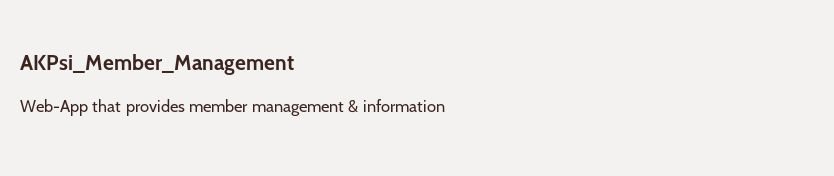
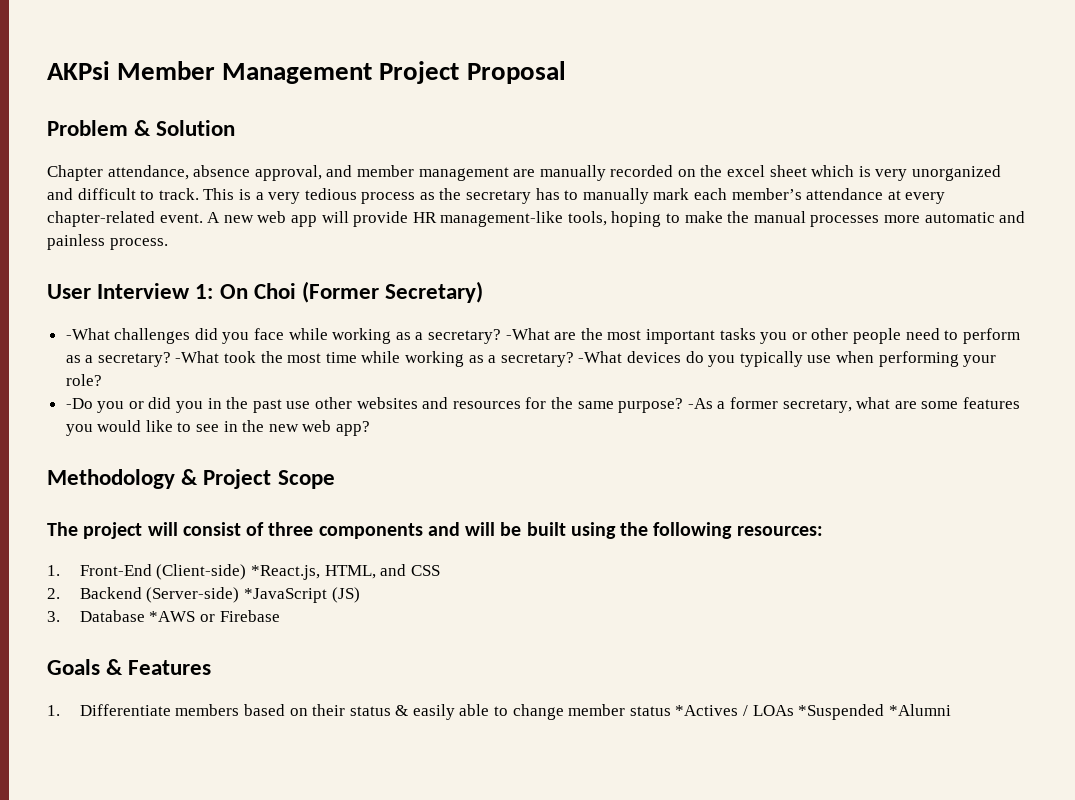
[20,54,294,75] [20,99,445,116] AKPsi_Member_Management // Web-App that provides member management & information -> [47,61,566,84] [47,120,236,136] [47,165,1002,181] [47,188,946,204] [47,211,1026,227] [47,234,168,250] [47,281,484,303] [65,328,1020,344] [65,351,997,367] [65,374,102,386] [65,397,1020,413] [65,420,371,436] [47,469,335,489] [47,522,823,539] [47,564,440,580] [47,587,360,603] [47,610,280,622] [47,659,212,675] [47,704,951,720] AKPsi Member Management Project Proposal // Problem & Solution // Chapter attendance, absence approval, and member management are manually recorded on the excel sheet which is very unorganized and difficult to track. This is a very tedious process as the secretary has to manually mark each member’s attendance at every chapter-related event. A new web app will provide HR management-like tools, hoping to make the manual processes more automatic and painless process. // User Interview 1: On Choi (Former Secretary) // -What challenges did you face while working as a secretary? -What are the most important tasks you or other people need to perform as a secretary? -What took the most time while working as a secretary? -What devices do you typically use when performing your role? // -Do you or did you in the past use other websites and resources for the same purpose? -As a former secretary, what are some features you would like to see in the new web app? // Methodology & Project Scope // The project will consist of three components and will be built using the following resources: // 1. Front-End (Client-side) *React.js, HTML, and CSS // 2. Backend (Server-side) *JavaScript (JS) // 3. Database *AWS or Firebase // Goals & Features // 1. Differentiate members based on their status & easily able to change member status *Actives / LOAs *Suspended *Alumni

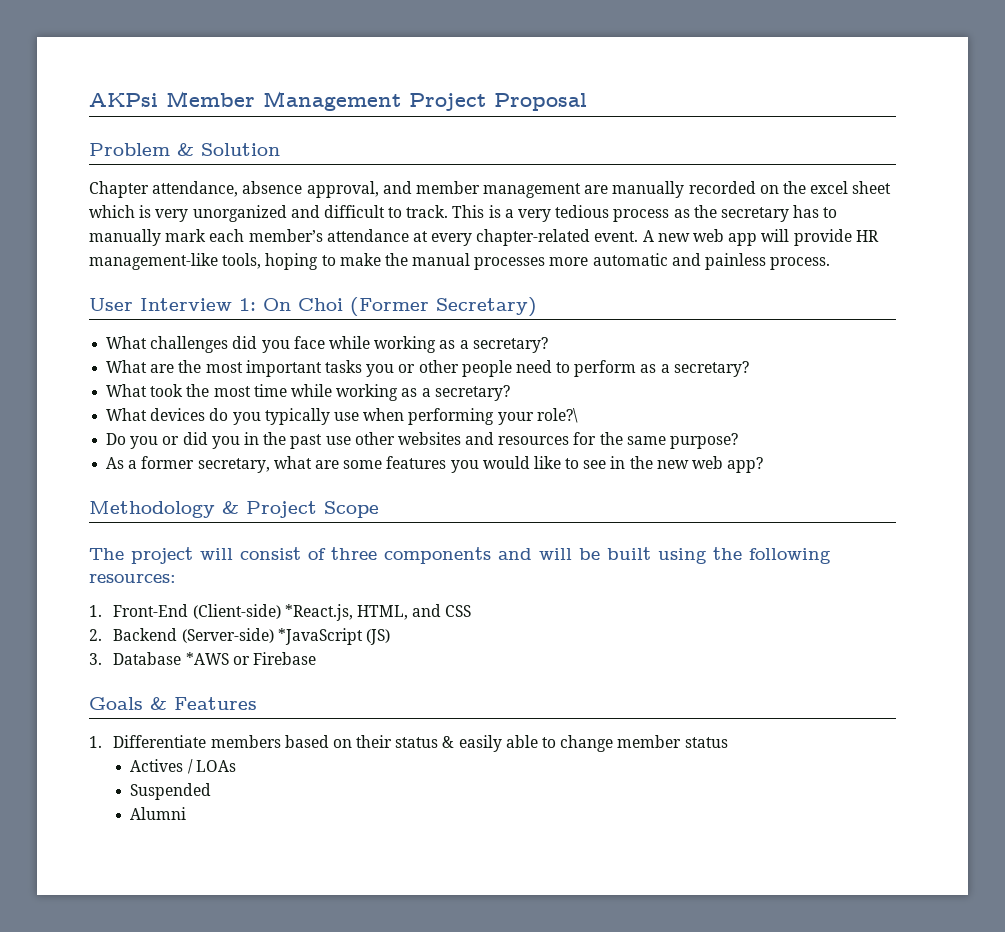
[65,328,110,340] -What -> [106,336,148,349] What
[505,328,550,340] -What -> [106,360,148,373] // What
[175,351,220,363] -What -> [106,384,148,397] // What
[578,351,623,363] -What -> [106,408,148,421] // What
[65,374,102,386] [65,398,93,409] role? // -Do -> [536,408,578,423] [106,433,127,445] role?\ // Do
[687,398,713,409] -As -> [106,457,125,469] // As
[675,705,739,716] *Actives -> [130,759,184,772] // Actives
[798,704,951,720] *Suspended *Alumni -> [130,783,212,800] [130,807,187,820] // Suspended // Alumni

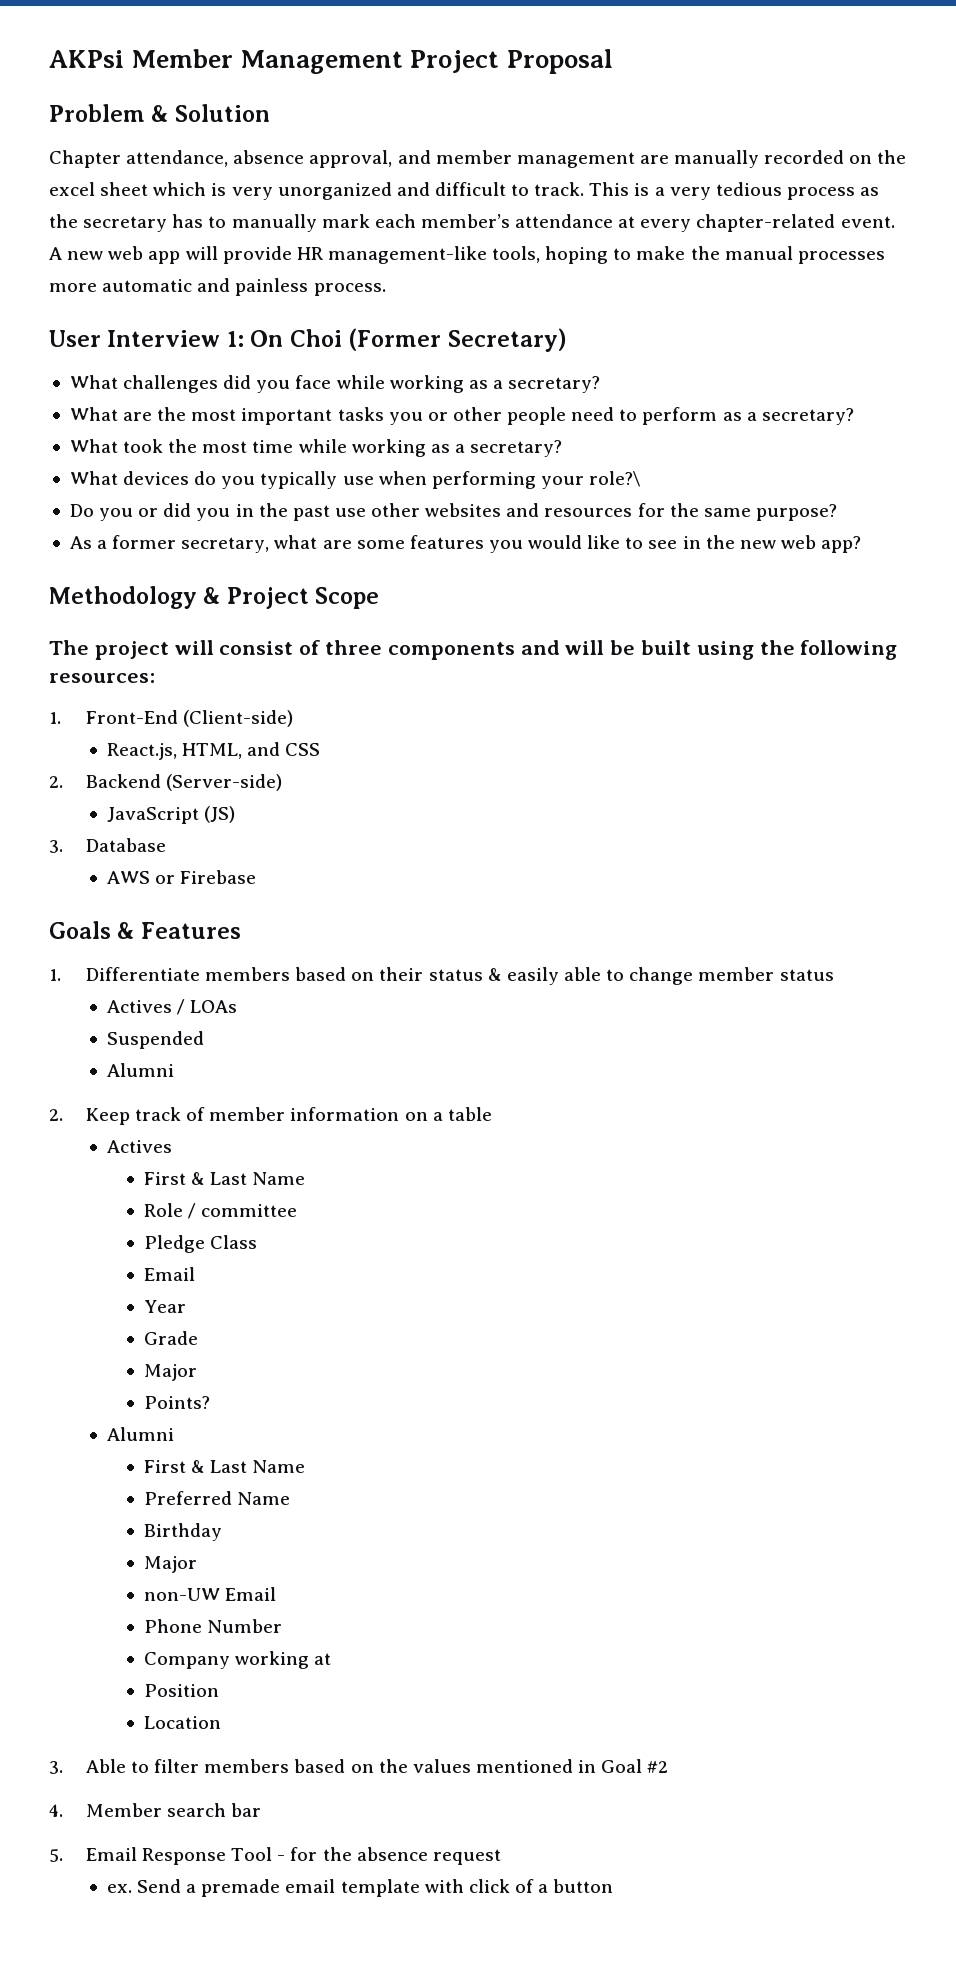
[284,604,353,621] *React.js, -> [106,743,177,760] // React.js,
[277,628,363,645] *JavaScript -> [106,807,199,824] // JavaScript
[185,652,229,665] *AWS -> [106,871,150,884] // AWS
(187, 813) none -> [49,1107,492,1125] [106,1140,172,1153] [143,1172,306,1185] [143,1203,298,1219] [143,1235,257,1253] [143,1267,195,1281] [143,1300,186,1313] [143,1331,198,1345] [143,1364,197,1381] [143,1396,210,1409] [106,1427,174,1441] [143,1460,306,1473] [143,1491,290,1505] [143,1523,222,1541] [143,1556,197,1573] [143,1587,276,1601] [143,1619,282,1633] [143,1651,332,1669] [143,1684,219,1697] [143,1716,221,1729] [49,1759,669,1774] [49,1803,262,1817] [49,1847,501,1865] [106,1879,614,1897] // 2. Keep track of member information on a table // Actives // First & Last Name // Role / committee // Pledge Class // Email // Year // Grade // Major // Points? // Alumni // First & Last Name // Preferred Name // Birthday // Major // non-UW Email // Phone Number // Company working at // Position // Location // 3. Able to filter members based on the values mentioned in Goal #2 // 4. Member search bar // 5. Email Response Tool - for the absence request // ex. Send a premade email template with click of a button

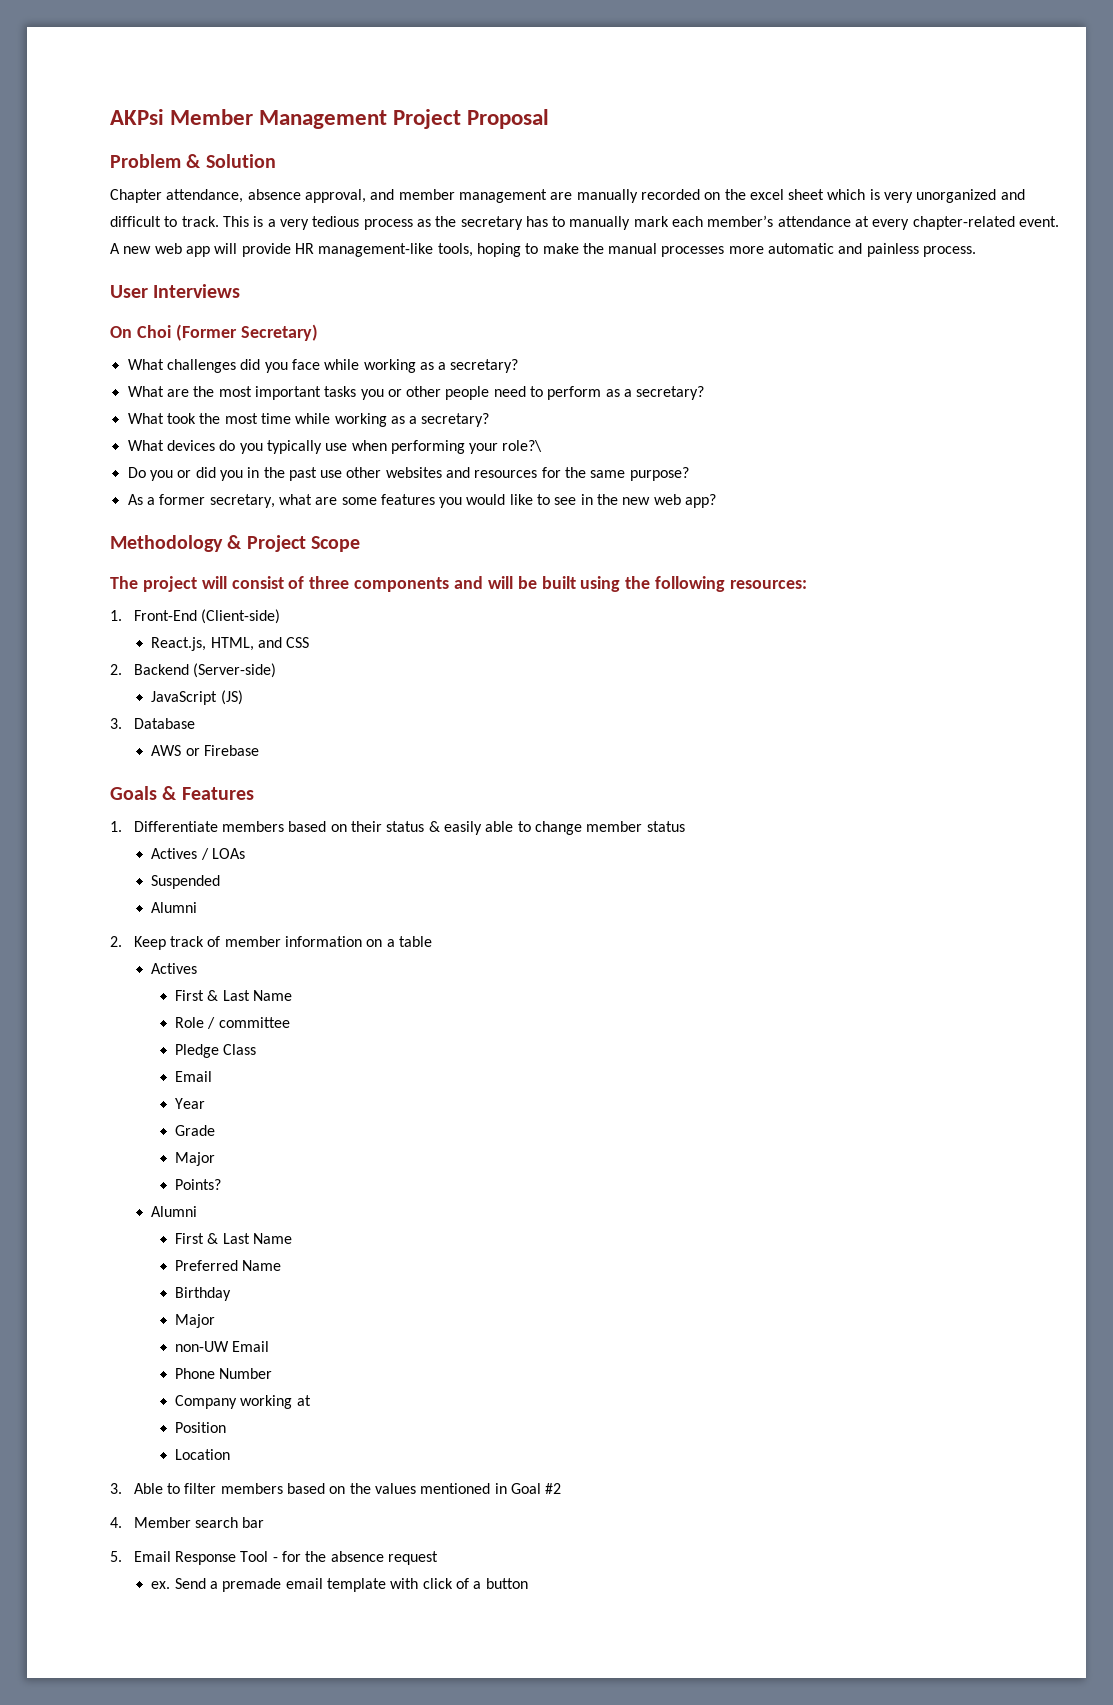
[107,330,244,347] Interview 1: -> [153,284,241,298] Interviews //

